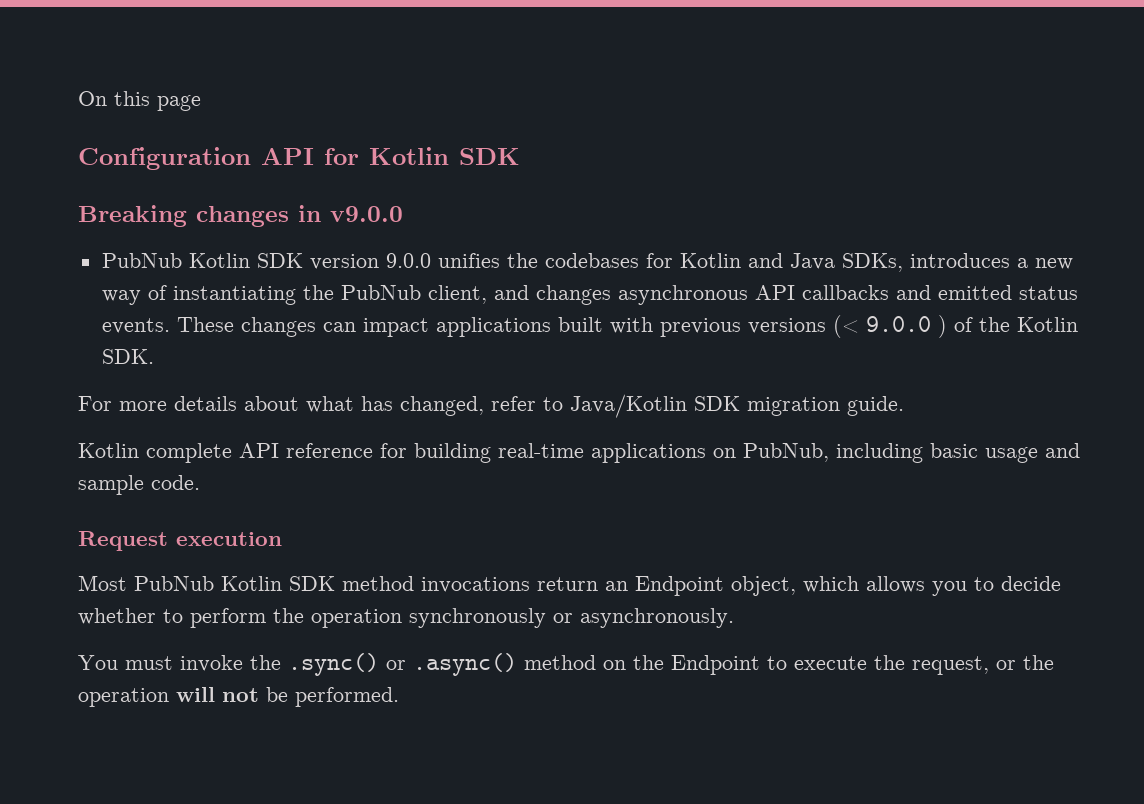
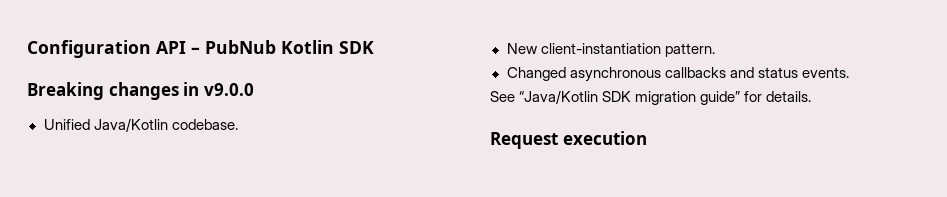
[78,91,201,111] [78,147,359,170] On this page // Configuration API for -> [27,40,276,58] Configuration API – PubNub
[101,253,1073,272] [101,285,795,305] PubNub Kotlin SDK version 9.0.0 unifies the codebases for Kotlin and Java SDKs, introduces a new way of instantiating the PubNub client, and changes asynchronous API -> [43,118,238,132] [506,43,715,57] [506,67,661,82] Unified Java/Kotlin codebase. // New client-instantiation pattern. // Changed asynchronous
[937,285,1012,300] emitted -> (754, 72) none
[176,315,1078,338] [101,349,154,364] [78,394,904,418] [78,443,1080,463] [78,475,200,495] [78,531,282,551] [78,575,1061,596] [78,608,734,628] [78,653,1054,676] [78,687,399,707] These changes can impact applications built with previous versions (< 9.0.0 ) of the Kotlin SDK. // For more details about what has changed, refer to Java/Kotlin SDK migration guide. // Kotlin complete API reference for building real-time applications on PubNub, including basic usage and sample code. // Request execution // Most PubNub Kotlin SDK method invocations return an Endpoint object, which allows you to decide whether to perform the operation synchronously or asynchronously. // You must invoke the .sync() or .async() method on the Endpoint to execute the request, or the operation will not be performed. -> [490,90,812,105] [490,131,647,149] // See “Java/Kotlin SDK migration guide” for details. // Request execution

